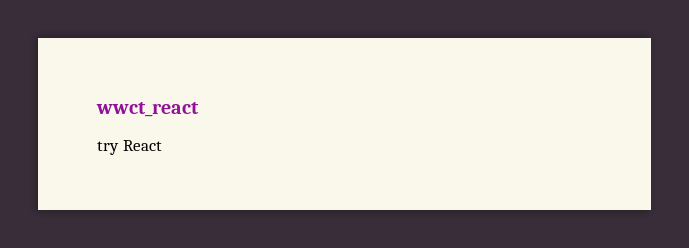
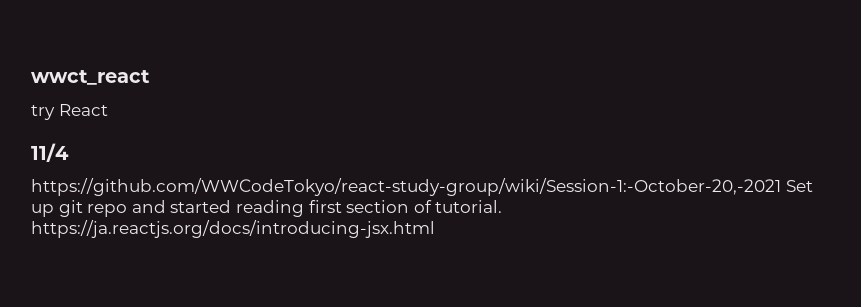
(162, 145) none -> [31,143,69,162] [31,178,813,196] [31,200,503,217] [31,220,435,238] // 11/4 // https://github.com/WWCodeTokyo/react-study-group/wiki/Session-1:-October-20,-2021 Set up git repo and started reading first section of tutorial. https://ja.reactjs.org/docs/introducing-jsx.html

